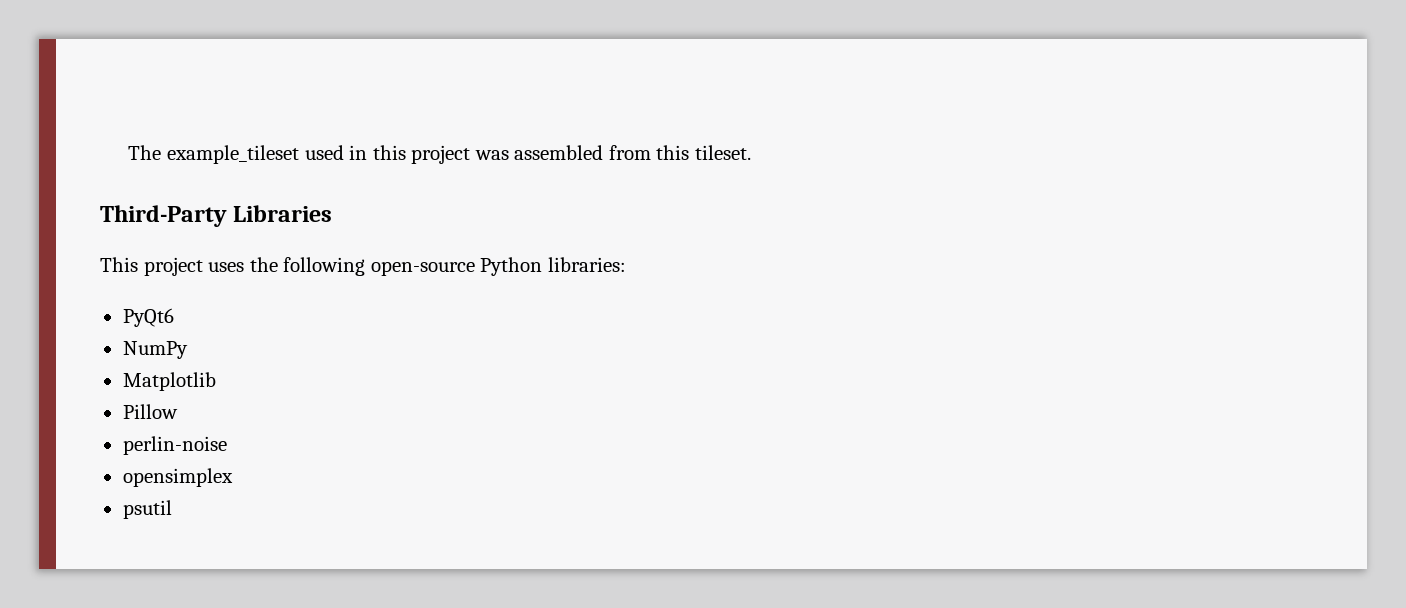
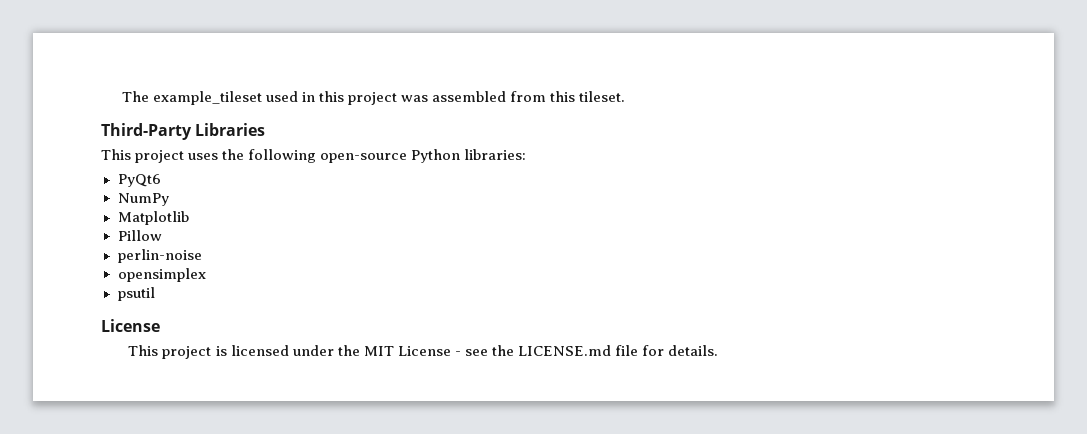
(172, 509) none -> [101,319,160,332] [128,345,719,359] // License // This project is licensed under the MIT License - see the LICENSE.md file for details.

